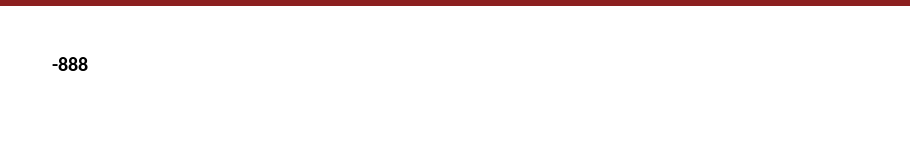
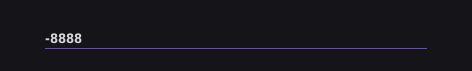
[52,57,88,71] -888 -> [45,33,82,44] -8888

